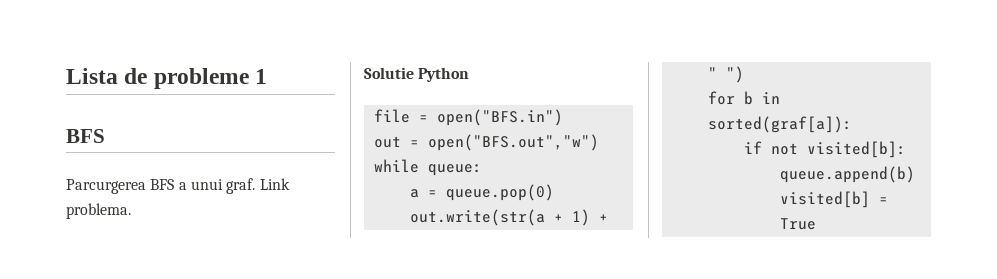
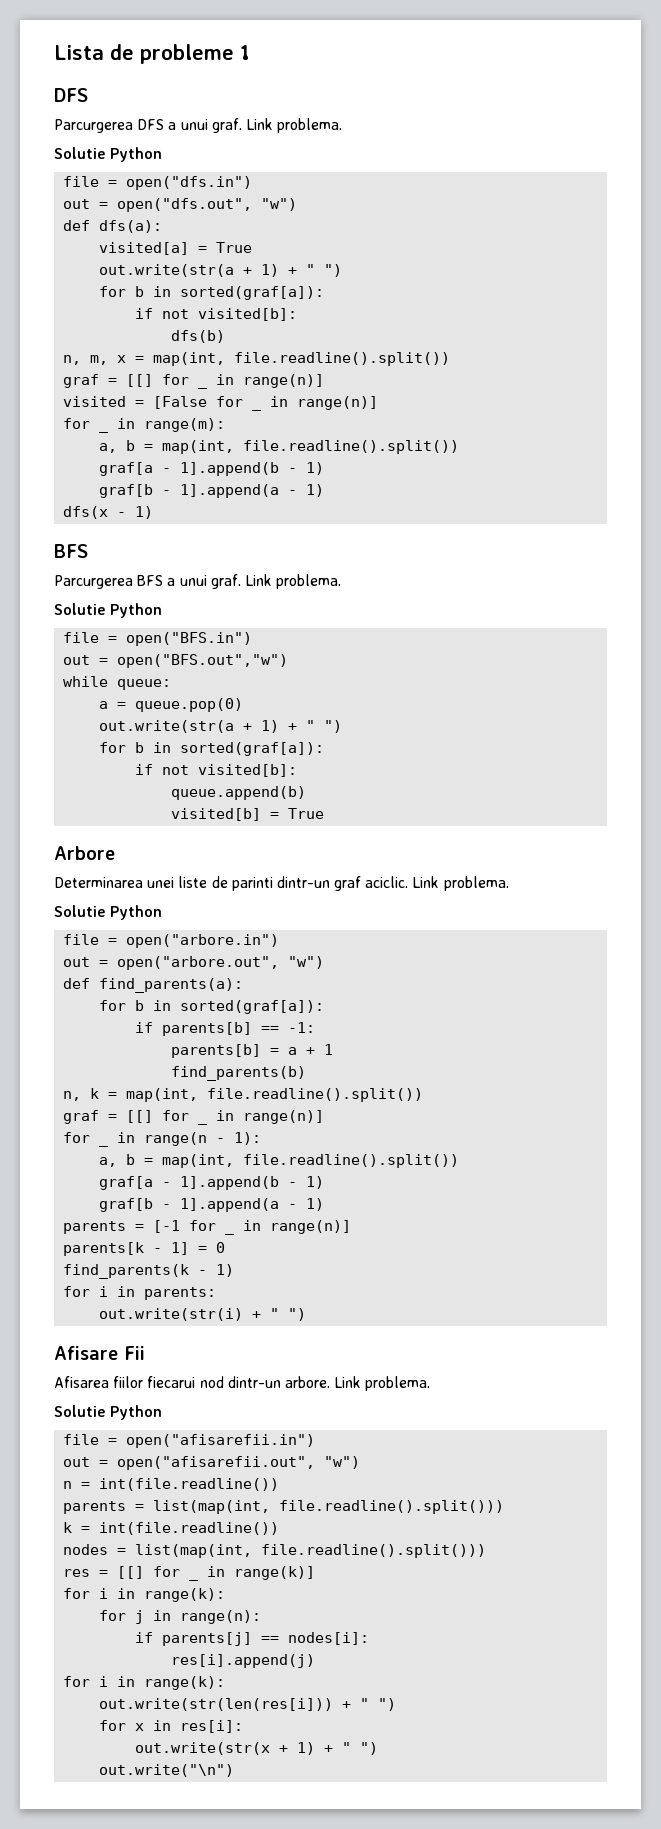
(268, 76) none -> [54,88,88,102] [54,118,343,133] [54,147,163,162] [63,176,253,190] [63,198,298,212] [63,220,163,233] [99,242,253,255] [99,264,343,277] [99,286,325,300] [135,308,298,321] [171,330,226,343] [63,352,451,366] [63,374,190,388] [198,385,209,389] [216,374,325,388] [63,396,244,409] [252,407,263,411] [270,396,379,410] [63,418,91,429] [99,429,110,433] [117,418,226,432] [99,440,460,454] [99,462,325,476] [99,484,325,498] [63,506,154,519] // DFS // Parcurgerea DFS a unui graf. Link problema. // Solutie Python // file = open("dfs.in") // out = open("dfs.out", "w") // def dfs(a): // visited[a] = True // out.write(str(a + 1) + " ") // for b in sorted(graf[a]): // if not visited[b]: // dfs(b) // n, m, x = map(int, file.readline().split()) // graf = [[] for _ in range(n)] // visited = [False for _ in range(n)] // for _ in range(m): // a, b = map(int, file.readline().split()) // graf[a - 1].append(b - 1) // graf[b - 1].append(a - 1) // dfs(x - 1)
(816, 224) none -> [54,846,115,860] [54,876,509,891] [54,905,163,920] [63,934,280,948] [63,956,325,970] [63,978,244,993] [99,1000,325,1014] [135,1022,316,1036] [171,1044,334,1058] [171,1066,307,1081] [63,1088,424,1102] [63,1110,190,1124] [198,1121,209,1125] [216,1110,325,1124] [63,1132,91,1143] [99,1143,110,1147] [117,1132,262,1146] [99,1154,460,1168] [99,1176,325,1190] [99,1198,325,1212] [63,1220,217,1234] [225,1231,236,1235] [243,1220,352,1234] [63,1242,226,1256] [63,1264,235,1279] [63,1286,217,1300] [99,1308,307,1321] [54,1346,145,1360] [54,1376,431,1391] [54,1405,163,1420] [63,1434,316,1448] [63,1456,361,1470] [63,1478,280,1491] [63,1500,505,1514] [63,1522,280,1535] [63,1544,487,1558] [63,1566,181,1579] [189,1577,200,1581] [207,1566,316,1580] [63,1588,226,1602] [99,1610,262,1624] [135,1632,370,1646] [171,1654,316,1668] [63,1676,226,1690] [99,1698,397,1711] [99,1720,244,1733] [135,1742,379,1755] [99,1764,235,1777] // Arbore // Determinarea unei liste de parinti dintr-un graf aciclic. Link problema. // Solutie Python // file = open("arbore.in") // out = open("arbore.out", "w") // def find_parents(a): // for b in sorted(graf[a]): // if parents[b] == -1: // parents[b] = a + 1 // find_parents(b) // n, k = map(int, file.readline().split()) // graf = [[] for _ in range(n)] // for _ in range(n - 1): // a, b = map(int, file.readline().split()) // graf[a - 1].append(b - 1) // graf[b - 1].append(a - 1) // parents = [-1 for _ in range(n)] // parents[k - 1] = 0 // find_parents(k - 1) // for i in parents: // out.write(str(i) + " ") // Afisare Fii // Afisarea fiilor fiecarui nod dintr-un arbore. Link problema. // Solutie Python // file = open("afisarefii.in") // out = open("afisarefii.out", "w") // n = int(file.readline()) // parents = list(map(int, file.readline().split())) // k = int(file.readline()) // nodes = list(map(int, file.readline().split())) // res = [[] for _ in range(k)] // for i in range(k): // for j in range(n): // if parents[j] == nodes[i]: // res[i].append(j) // for i in range(k): // out.write(str(len(res[i])) + " ") // for x in res[i]: // out.write(str(x + 1) + " ") // out.write("\n")

